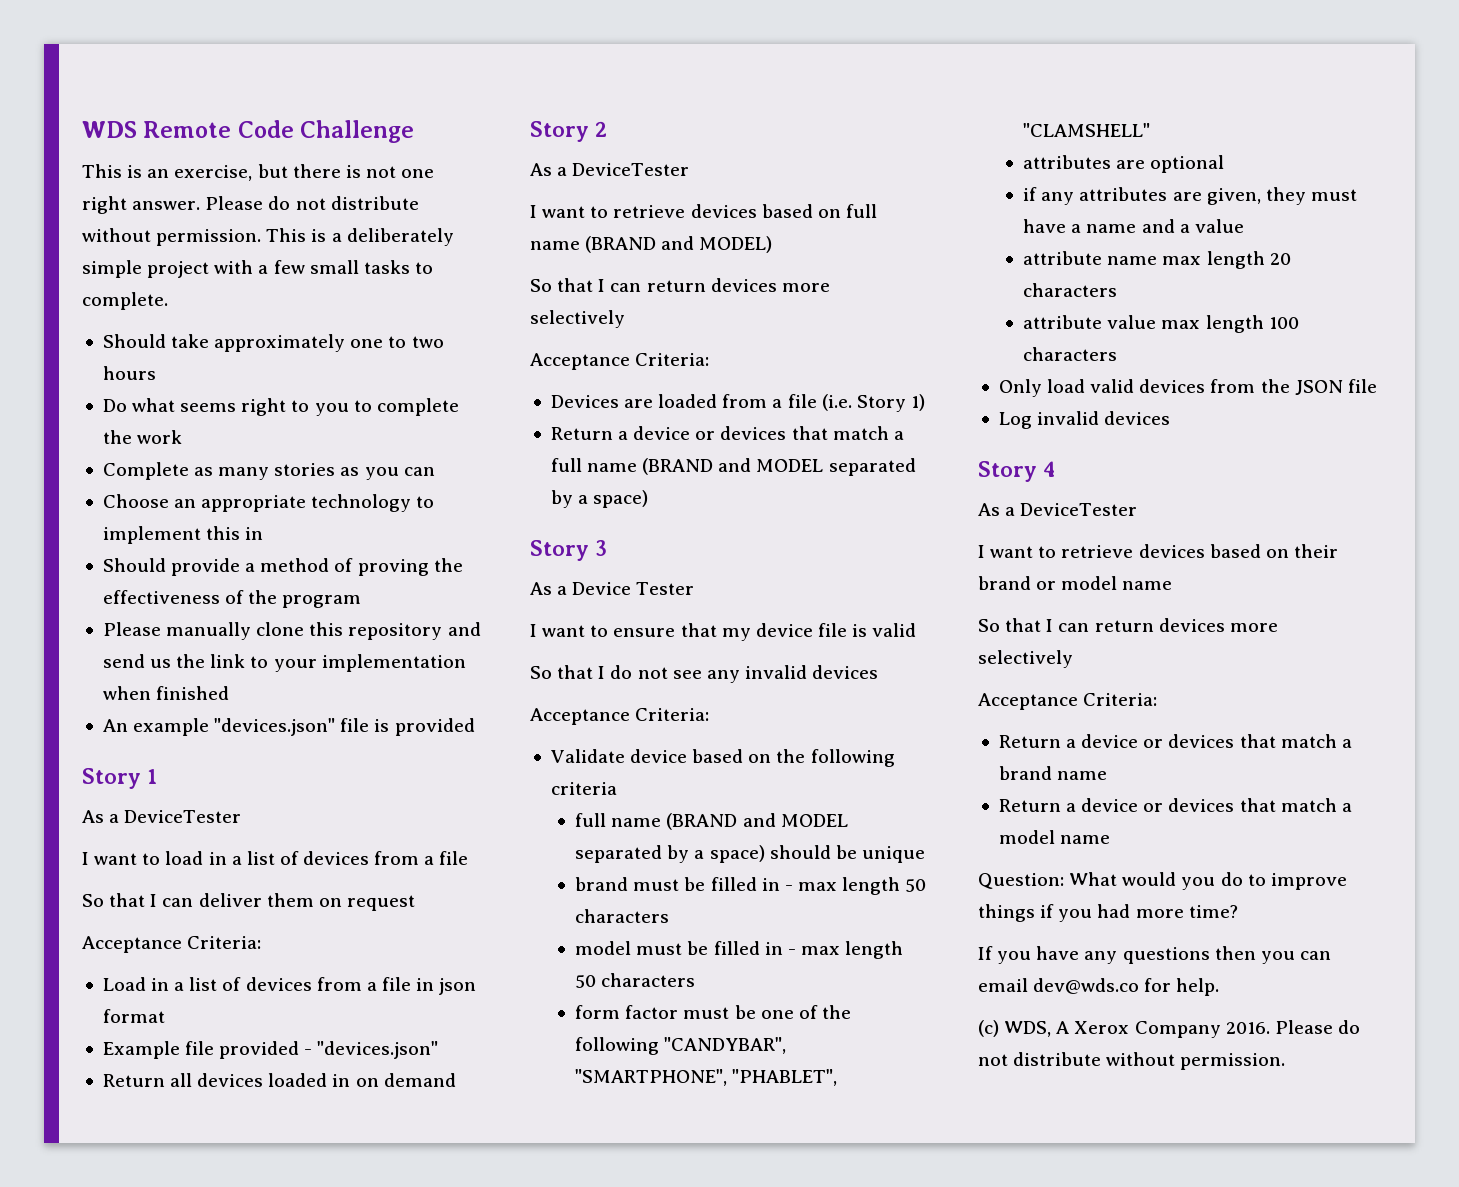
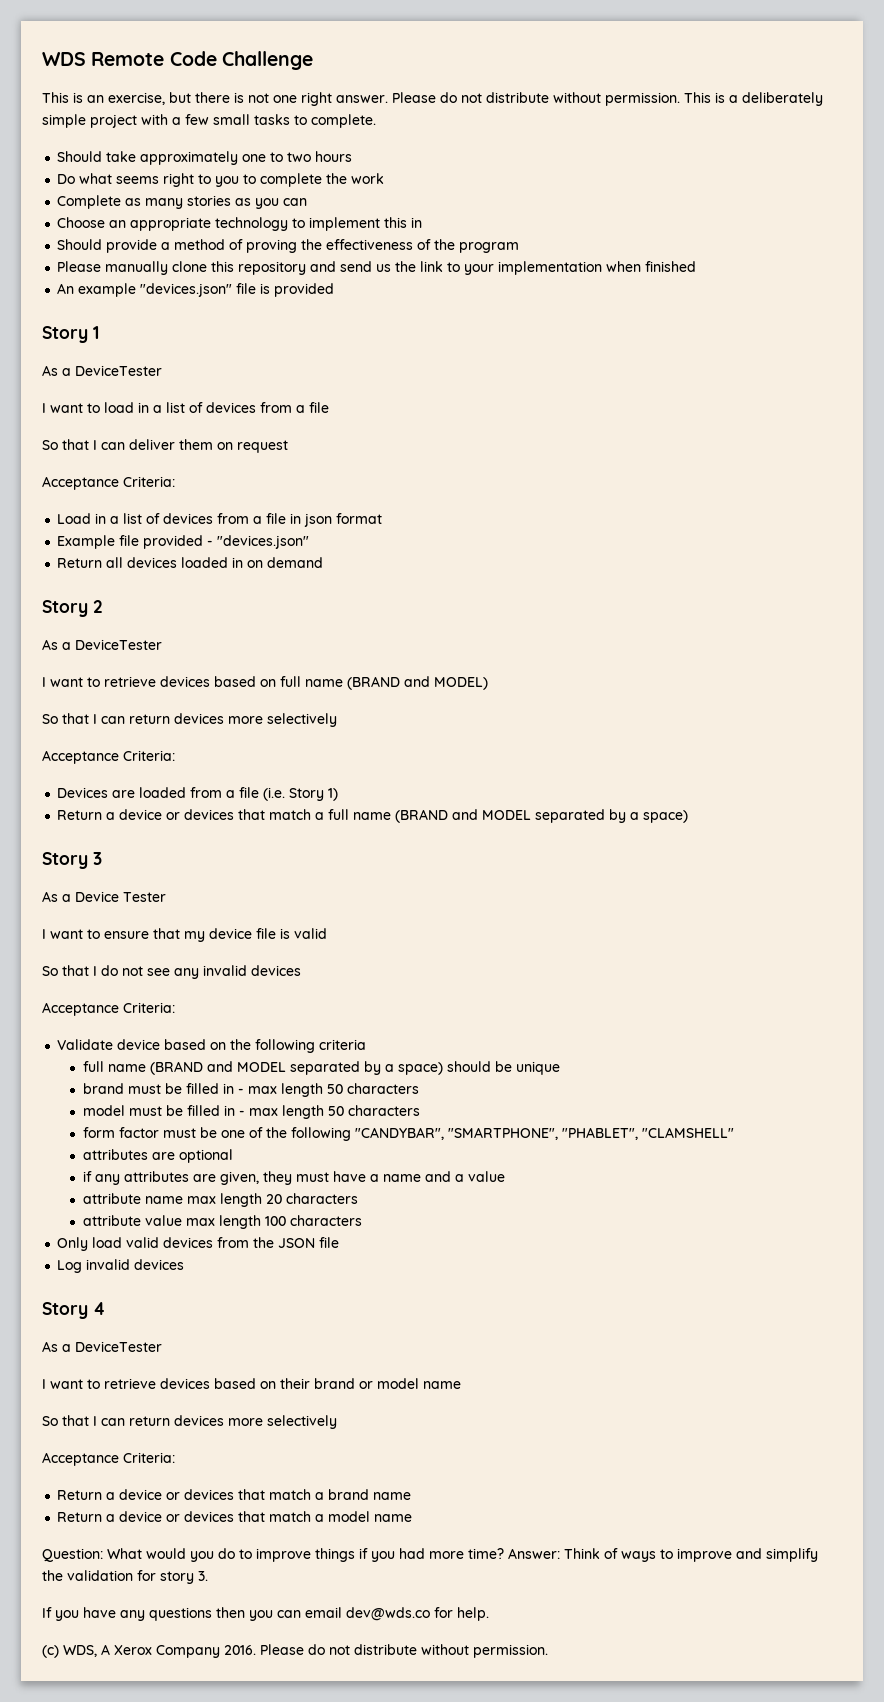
(1238, 911) none -> [508,1548,818,1562] [42,1570,208,1584] Answer: Think of ways to improve and simplify the validation for story 3.

